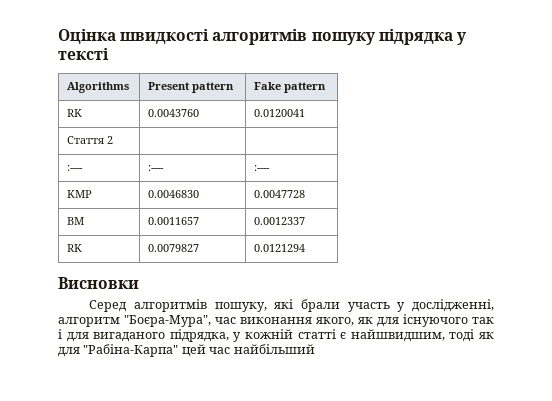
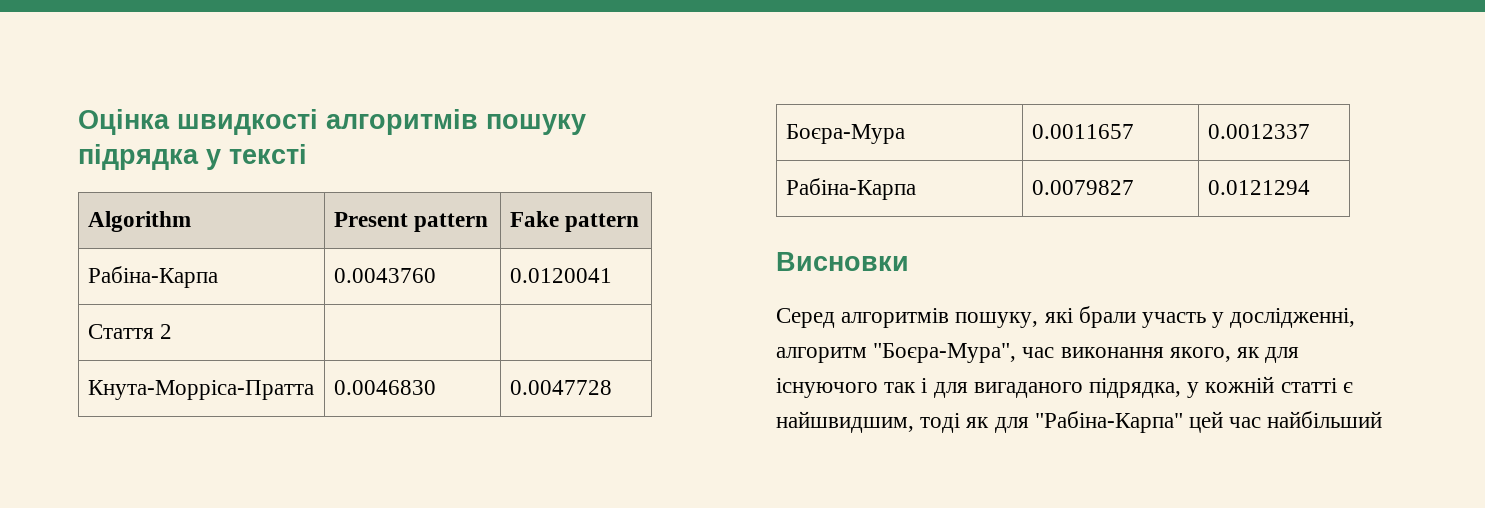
[67,82,130,93] Algorithms -> [87,211,191,232] Algorithm
[67,109,83,117] RK -> [87,266,218,288] Рабіна-Карпа
[67,165,84,171] [148,165,165,171] [254,165,271,171] [67,190,93,198] :---- | :---- | :---- // KMP -> [87,380,314,400] Кнута-Морріса-Пратта
[67,217,85,225] BM -> [785,124,905,144] Боєра-Мура
[67,244,83,252] RK -> [785,178,916,200] Рабіна-Карпа

